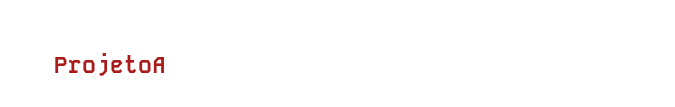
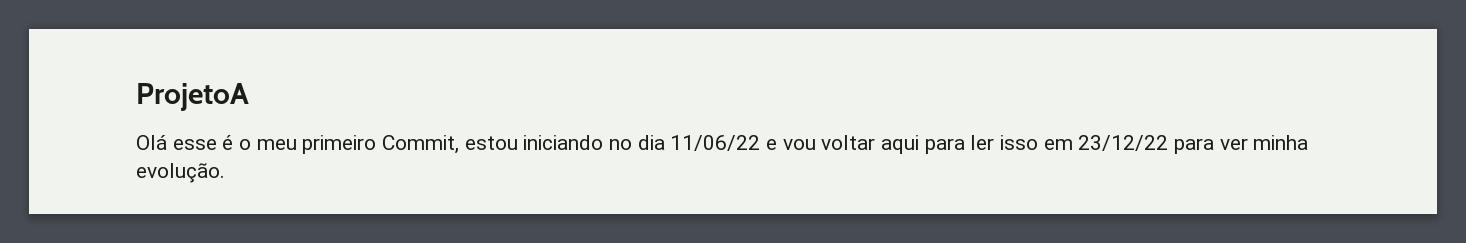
(166, 64) none -> [136,135,1309,154] [136,163,225,183] // Olá esse é o meu primeiro Commit, estou iniciando no dia 11/06/22 e vou voltar aqui para ler isso em 23/12/22 para ver minha evolução.

